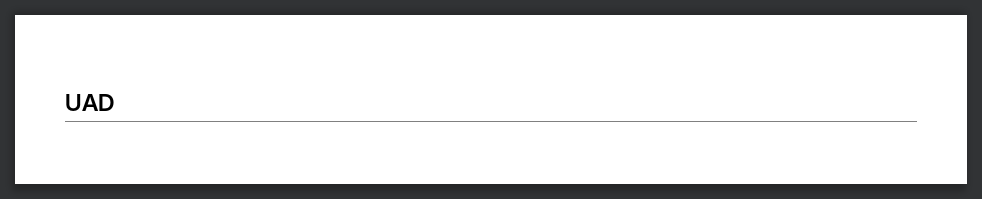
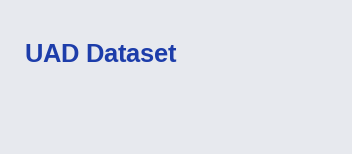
(114, 102) none -> [86,44,177,62] Dataset

